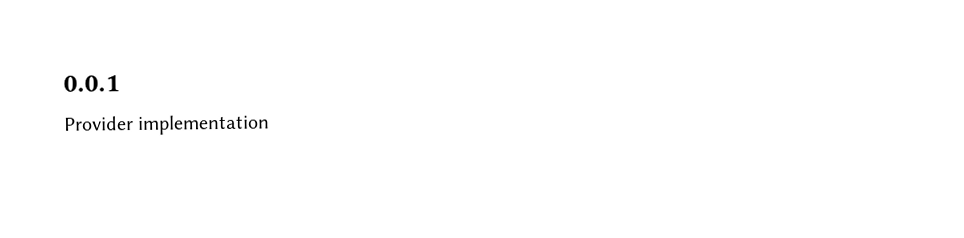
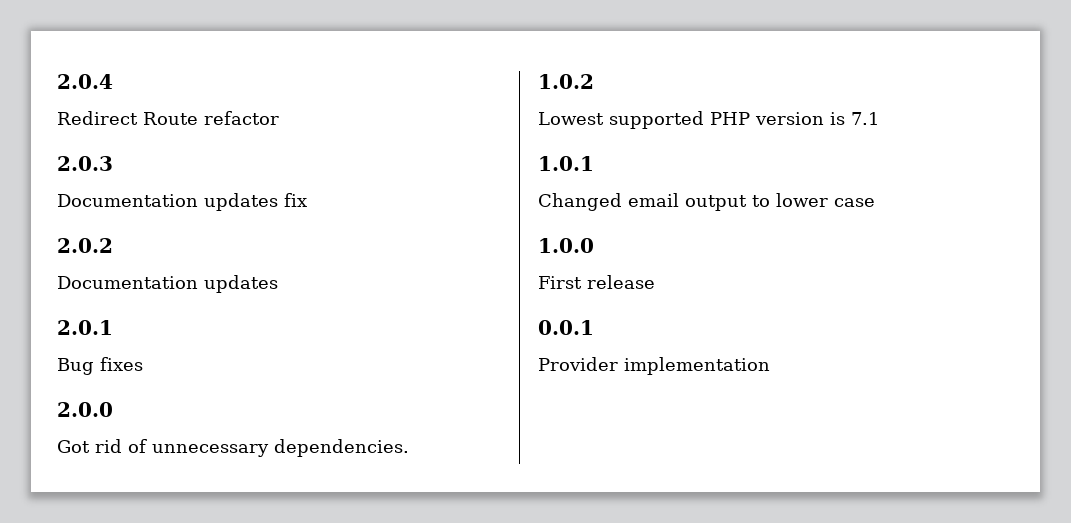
(63, 83) none -> [57,74,113,89] [57,111,279,125] [57,156,113,171] [57,193,307,211] [57,238,113,253] [57,275,278,293] [57,320,113,335] [57,357,143,375] [57,402,113,417] [57,439,409,457] [538,74,594,89] [538,111,879,129] [538,156,594,171] [538,193,875,211] [538,238,594,253] [538,275,655,289] 2.0.4 // Redirect Route refactor // 2.0.3 // Documentation updates fix // 2.0.2 // Documentation updates // 2.0.1 // Bug fixes // 2.0.0 // Got rid of unnecessary dependencies. // 1.0.2 // Lowest supported PHP version is 7.1 // 1.0.1 // Changed email output to lower case // 1.0.0 // First release //

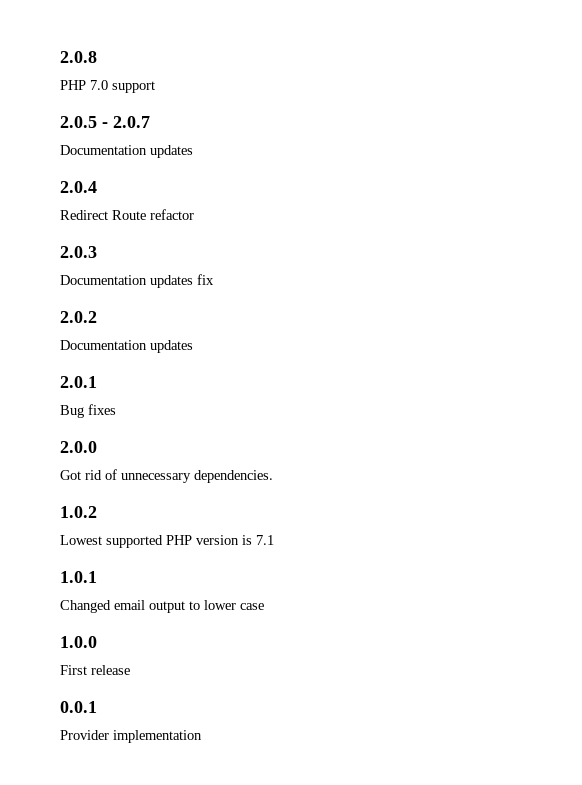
(57, 81) none -> [60,51,97,63] [60,80,155,93] [60,116,150,128] [60,145,193,158] 2.0.8 // PHP 7.0 support // 2.0.5 - 2.0.7 // Documentation updates //

